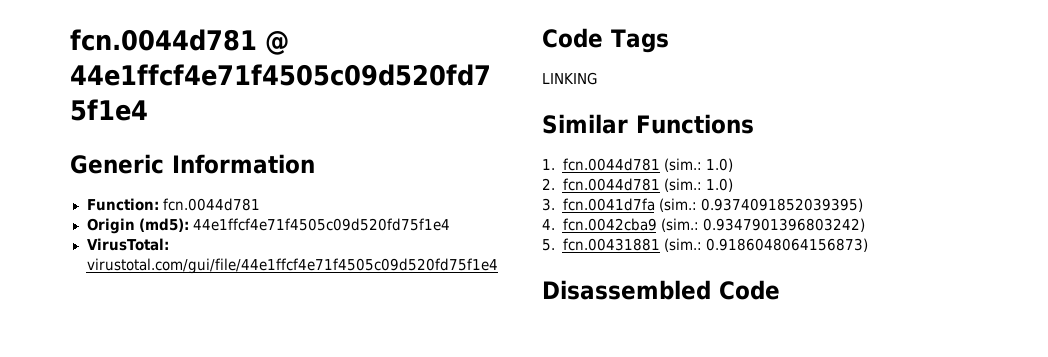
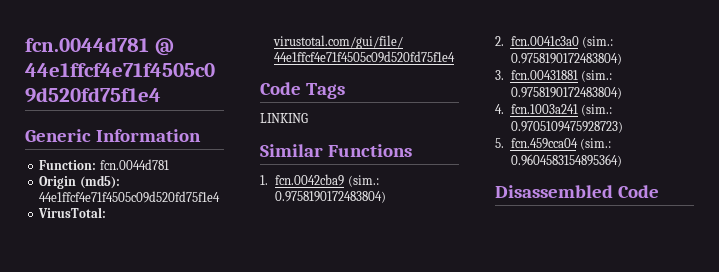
[562,158,733,172] [542,178,733,192] [542,198,863,212] [542,218,865,232] [542,238,868,252] fcn.0044d781 (sim.: 1.0) // 2. fcn.0044d781 (sim.: 1.0) // 3. fcn.0041d7fa (sim.: 0.9374091852039395) // 4. fcn.0042cba9 (sim.: 0.9347901396803242) // 5. fcn.00431881 (sim.: 0.9186048064156873) -> [275,174,379,187] [275,191,387,203] [495,36,614,48] [510,53,622,65] [495,70,613,82] [510,87,622,99] [495,104,613,116] [510,121,623,133] [495,138,612,150] [510,154,622,167] fcn.0042cba9 (sim.: 0.9758190172483804) // 2. fcn.0041c3a0 (sim.: 0.9758190172483804) // 3. fcn.00431881 (sim.: 0.9758190172483804) // 4. fcn.1003a241 (sim.: 0.9705109475928723) // 5. fcn.459cca04 (sim.: 0.9604583154895364)

